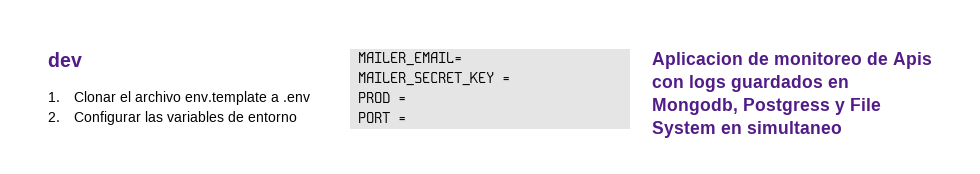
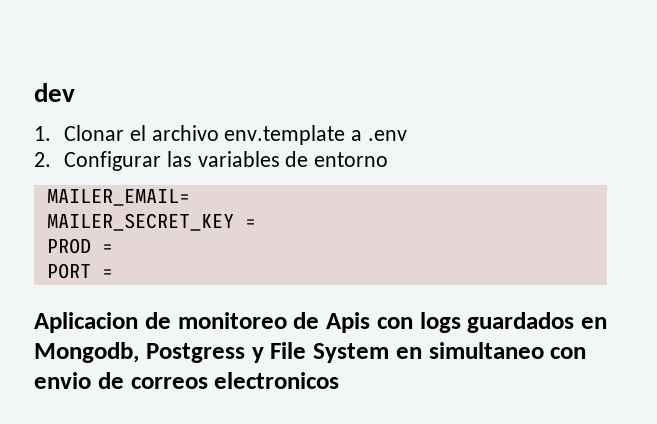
(842, 127) none -> [550,347,587,359] [34,372,340,389] con envio de correos electronicos

